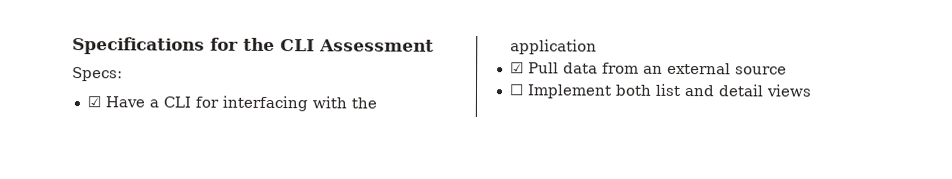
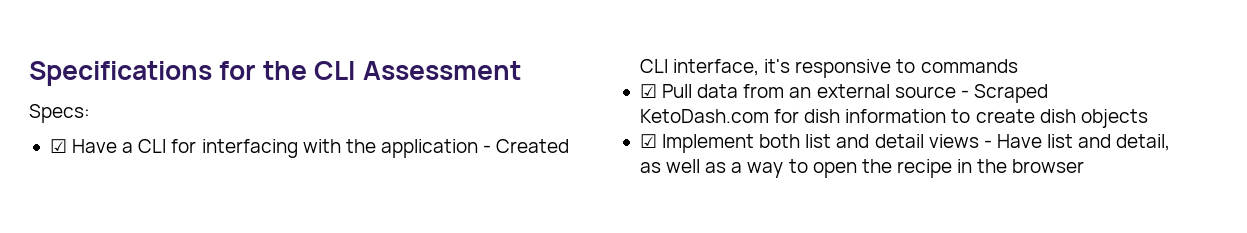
(597, 47) none -> [483,139,570,153] [639,59,1018,78] - Created CLI interface, it's responsive to commands
[508,84,524,96] // ☐ -> [960,84,1048,103] [639,109,1148,128] [639,134,657,148] - Scraped KetoDash.com for dish information to create dish objects // ☑
(812, 90) none -> [983,134,1171,151] [639,159,1085,178] - Have list and detail, as well as a way to open the recipe in the browser

